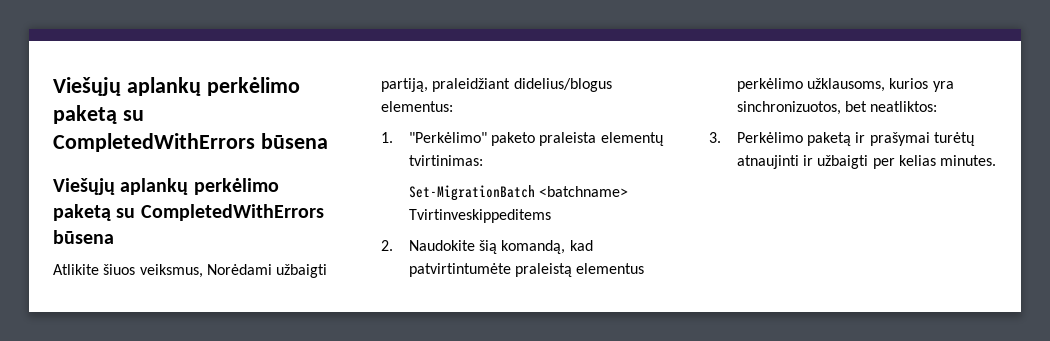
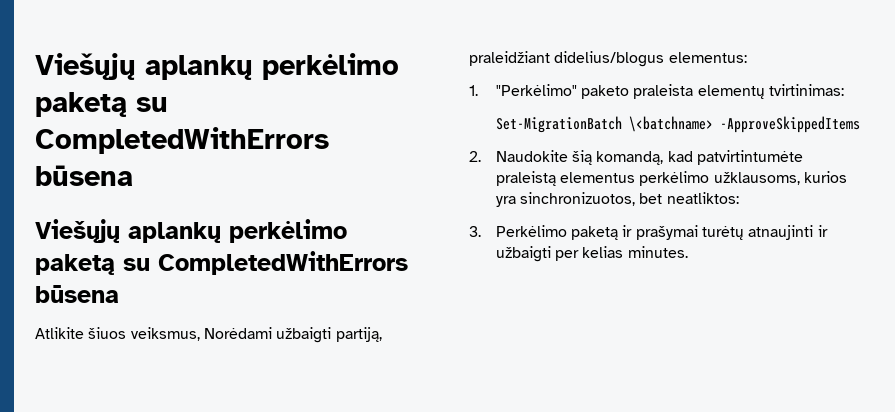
[538,186,628,197] [408,209,551,223] <batchname> Tvirtinveskippeditems -> [628,116,860,133] \<batchname> -ApproveSkippedItems

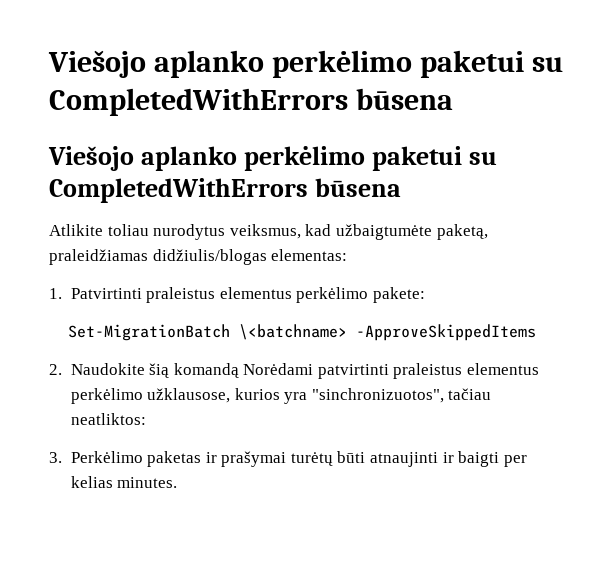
[35,53,399,80] [35,92,168,117] [35,127,329,154] [35,165,133,186] [35,219,347,243] [35,254,115,275] Viešųjų aplankų perkėlimo paketą su CompletedWithErrors būsena // Viešųjų aplankų perkėlimo paketą -> [48,50,563,78] [49,88,453,116] [48,146,462,171] Viešojo aplanko perkėlimo paketui su CompletedWithErrors būsena // Viešojo aplanko perkėlimo paketui
[88,327,382,343] [469,51,747,67] [469,84,845,99] šiuos veiksmus, Norėdami užbaigti partiją, praleidžiant didelius/blogus elementus: // 1. "Perkėlimo" paketo praleista elementų tvirtinimas: -> [107,224,488,240] [49,249,348,265] [49,287,425,303] toliau nurodytus veiksmus, kad užbaigtumėte paketą, praleidžiamas didžiulis/blogas elementas: // 1. Patvirtinti praleistus elementus perkėlimo pakete:
[596,150,804,165] [495,171,800,186] komandą, kad patvirtintumėte praleistą elementus perkėlimo užklausoms, -> [173,363,540,379] [70,388,231,404] komandą Norėdami patvirtinti praleistus elementus perkėlimo užklausose,
[520,192,663,206] sinchronizuotos, bet -> [311,388,492,403] "sinchronizuotos", tačiau
[571,226,619,240] paketą -> [147,451,202,467] paketas
(745, 233) none -> [337,451,366,463] būti
[495,246,551,262] užbaigti -> [458,451,500,467] baigti

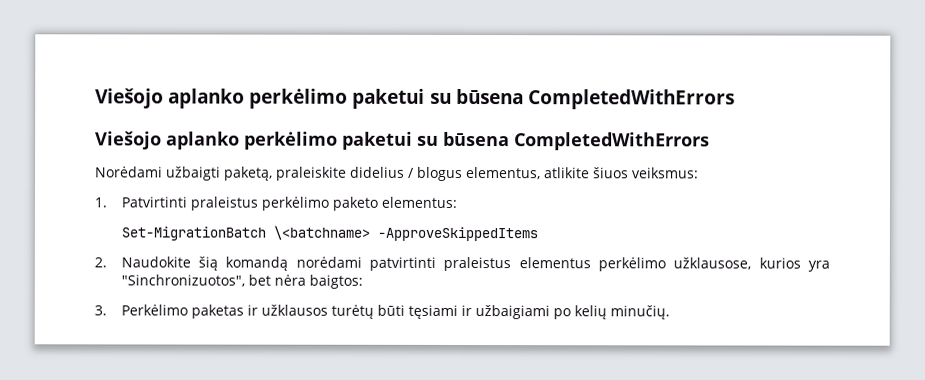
[48,50,563,78] [49,88,453,116] [48,146,497,171] [49,178,401,203] [49,224,488,240] [49,249,348,265] Viešojo aplanko perkėlimo paketui su CompletedWithErrors būsena // Viešojo aplanko perkėlimo paketui su CompletedWithErrors būsena // Atlikite toliau nurodytus veiksmus, kad užbaigtumėte paketą, praleidžiamas didžiulis/blogas elementas: -> [95,88,735,110] [95,131,710,151] [95,166,699,181] Viešojo aplanko perkėlimo paketui su būsena CompletedWithErrors // Viešojo aplanko perkėlimo paketui su būsena CompletedWithErrors // Norėdami užbaigti paketą, praleiskite didelius / blogus elementus, atlikite šiuos veiksmus:
[219,287,425,303] elementus perkėlimo pakete: -> [260,196,457,211] perkėlimo paketo elementus:
[243,363,314,375] Norėdami -> [295,256,362,268] norėdami
[311,388,492,403] [70,413,146,425] "sinchronizuotos", tačiau neatliktos: -> [120,274,363,289] "Sinchronizuotos", bet nėra baigtos:
[221,451,287,467] prašymai -> [260,304,328,316] užklausos
[370,451,527,467] [70,476,178,488] atnaujinti ir baigti per kelias minutes. -> [407,304,670,320] tęsiami ir užbaigiami po kelių minučių.

